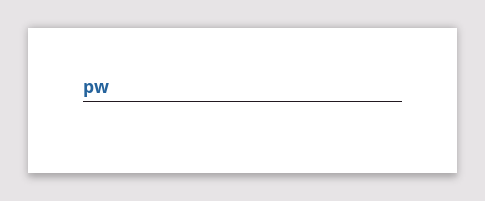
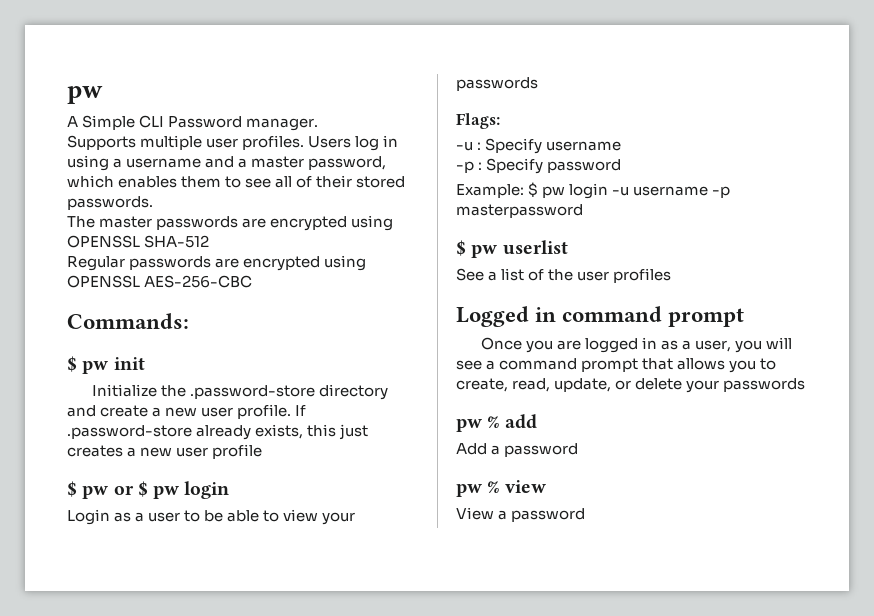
[83,83,109,97] pw -> [67,86,103,104] [67,115,319,131] [67,135,399,151] [67,155,387,171] [67,175,406,188] [67,196,153,210] [67,215,394,231] [67,235,210,248] [67,255,367,271] [67,275,253,288] [67,313,189,329] [67,356,145,374] [92,384,389,400] [67,404,307,419] [67,424,369,440] [67,444,263,459] [67,481,230,499] [67,509,356,525] [456,77,538,91] [456,113,500,129] [456,138,622,154] [456,158,622,174] [456,182,731,199] [456,204,583,218] [456,240,568,258] [456,268,672,283] [456,306,745,327] [481,337,793,353] [456,358,777,373] [456,378,806,393] [456,414,537,432] [456,443,579,457] [456,480,546,497] [456,507,586,522] pw // A Simple CLI Password manager. // Supports multiple user profiles. Users log in using a username and a master password, which enables them to see all of their stored passwords. // The master passwords are encrypted using OPENSSL SHA-512 // Regular passwords are encrypted using OPENSSL AES-256-CBC // Commands: // $ pw init // Initialize the .password-store directory and create a new user profile. If .password-store already exists, this just creates a new user profile // $ pw or $ pw login // Login as a user to be able to view your passwords // Flags: // -u : Specify username // -p : Specify password // Example: $ pw login -u username -p masterpassword // $ pw userlist // See a list of the user profiles // Logged in command prompt // Once you are logged in as a user, you will see a command prompt that allows you to create, read, update, or delete your passwords // pw % add // Add a password // pw % view // View a password

